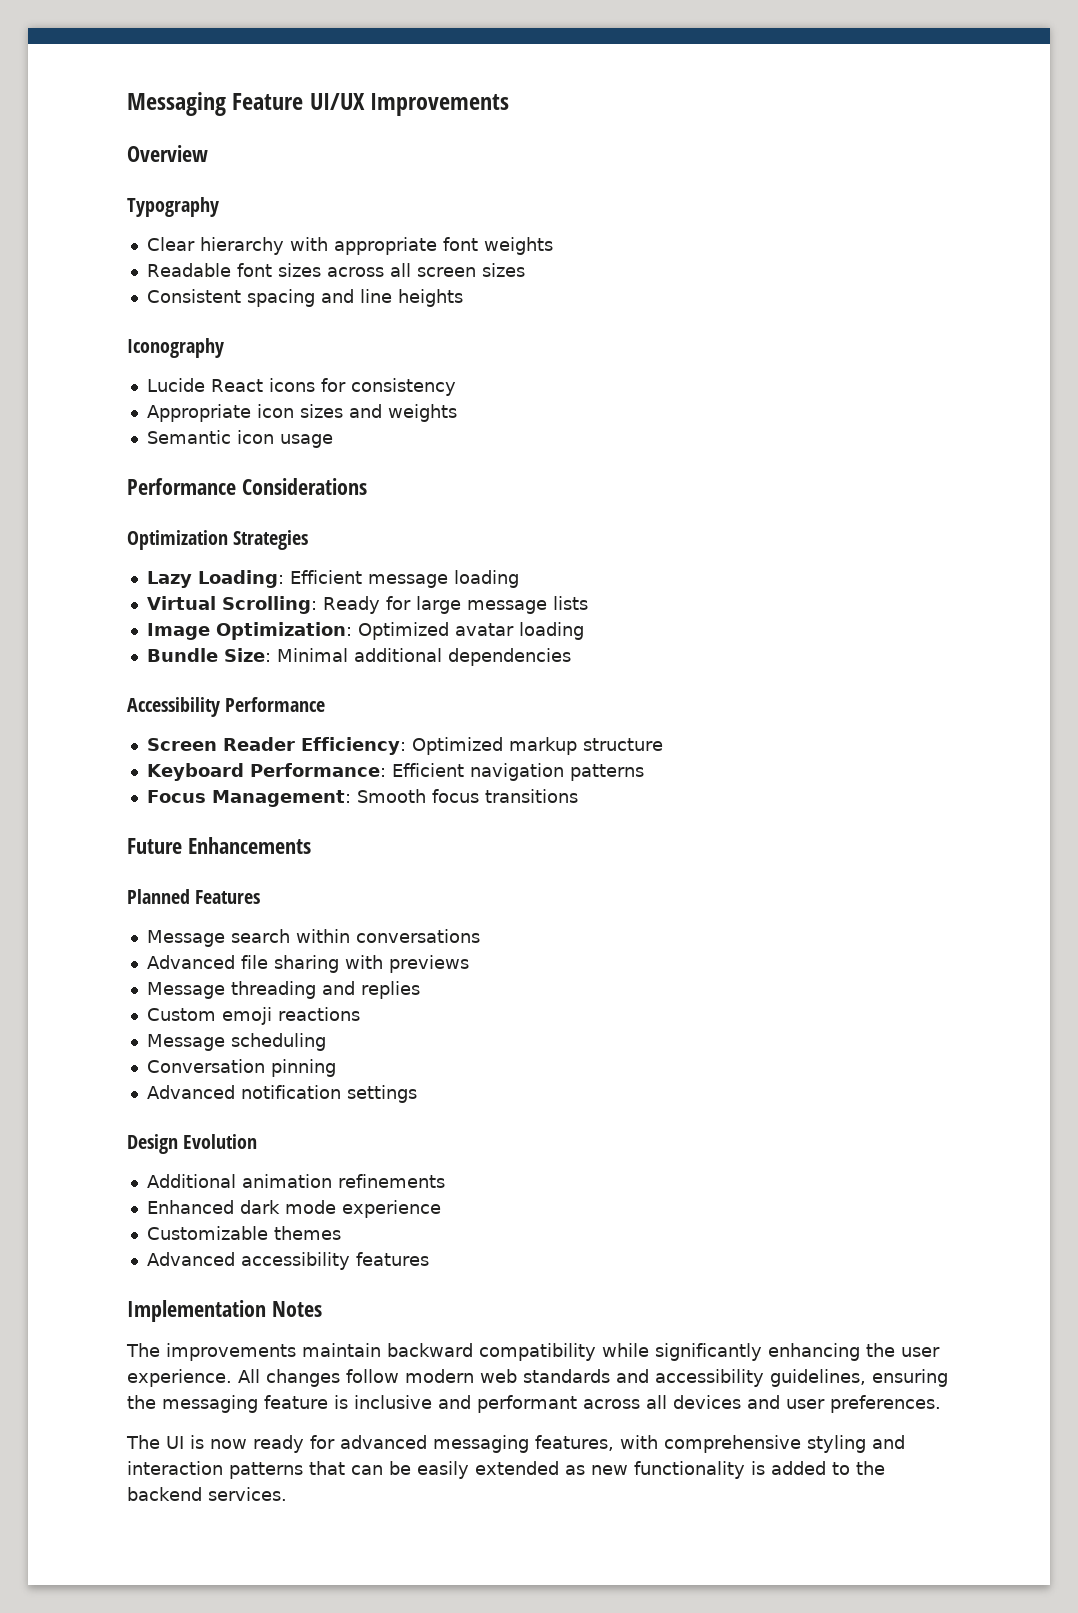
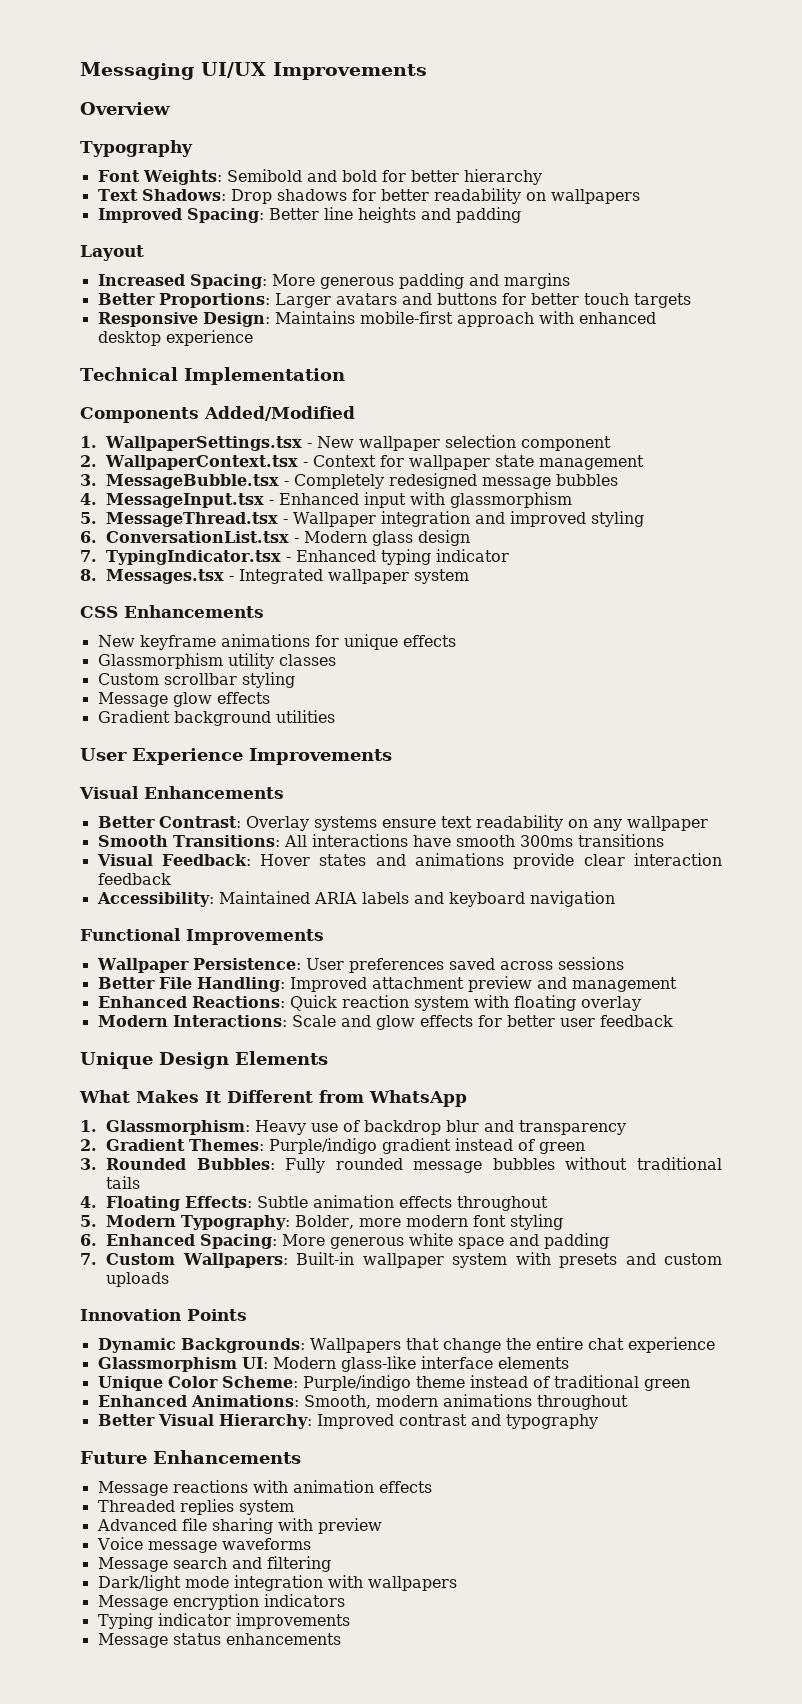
[232,93,304,110] Feature -> (194, 71) none
[146,237,553,255] [146,263,525,277] [146,289,463,307] [127,338,224,358] [146,378,456,396] [146,404,457,422] [146,430,333,448] [127,478,367,495] [127,530,309,550] [146,570,519,588] [146,596,588,614] [146,622,584,640] [146,648,571,666] [127,697,326,717] [146,737,663,755] [146,763,644,781] [146,789,578,807] [127,837,311,854] [127,889,261,904] [146,929,480,947] [146,955,469,973] [146,981,420,999] [146,1007,360,1025] [146,1033,326,1051] [146,1059,336,1077] [146,1085,417,1103] [127,1134,258,1154] [146,1174,445,1188] [146,1200,441,1218] [146,1226,341,1240] [146,1252,429,1270] [127,1300,322,1322] [126,1343,940,1361] [127,1369,948,1387] [127,1395,941,1413] [126,1435,905,1453] [127,1461,885,1479] [127,1487,287,1501] Clear hierarchy with appropriate font weights // Readable font sizes across all screen sizes // Consistent spacing and line heights // Iconography // Lucide React icons for consistency // Appropriate icon sizes and weights // Semantic icon usage // Performance Considerations // Optimization Strategies // Lazy Loading: Efficient message loading // Virtual Scrolling: Ready for large message lists // Image Optimization: Optimized avatar loading // Bundle Size: Minimal additional dependencies // Accessibility Performance // Screen Reader Efficiency: Optimized markup structure // Keyboard Performance: Efficient navigation patterns // Focus Management: Smooth focus transitions // Future Enhancements // Planned Features // Message search within conversations // Advanced file sharing with previews // Message threading and replies // Custom emoji reactions // Message scheduling // Conversation pinning // Advanced notification settings // Design Evolution // Additional animation refinements // Enhanced dark mode experience // Customizable themes // Advanced accessibility features // Implementation Notes // The improvements maintain backward compatibility while significantly enhancing the user experience. All changes follow modern web standards and accessibility guidelines, ensuring the messaging feature is inclusive and performant across all devices and user preferences. // The UI is now ready for advanced messaging features, with comprehensive styling and interaction patterns that can be easily extended as new functionality is added to the backend services. -> [97,169,542,185] [97,188,640,204] [97,207,521,223] [80,245,144,261] [97,273,570,289] [97,293,691,308] [97,311,656,327] [97,330,253,346] [80,367,345,385] [80,406,355,423] [80,435,612,451] [80,455,645,470] [80,473,619,489] [80,492,573,508] [80,511,645,527] [80,530,471,546] [80,549,510,565] [80,569,470,584] [80,605,264,618] [97,634,456,650] [97,653,336,669] [97,672,295,688] [97,692,270,707] [97,710,335,726] [80,748,392,765] [79,786,284,799] [97,815,708,831] [97,834,664,847] [96,853,722,869] [97,873,171,885] [96,891,615,907] [80,928,324,945] [96,957,624,973] [97,976,677,992] [97,995,641,1011] [97,1015,673,1030] [80,1051,328,1069] [79,1090,467,1107] [80,1120,627,1135] [80,1138,586,1154] [80,1157,722,1173] [106,1176,141,1189] [80,1195,549,1211] [80,1214,564,1230] [80,1233,610,1249] [80,1252,723,1268] [106,1272,170,1287] [80,1309,247,1321] [97,1337,715,1353] [97,1356,569,1372] [97,1375,690,1391] [97,1394,628,1410] [97,1414,598,1429] [80,1450,301,1464] [97,1480,432,1496] [97,1499,294,1515] [96,1518,382,1534] [96,1537,311,1553] [97,1556,331,1572] [97,1575,457,1591] [97,1594,345,1610] [97,1613,350,1629] [97,1633,341,1648] Font Weights: Semibold and bold for better hierarchy // Text Shadows: Drop shadows for better readability on wallpapers // Improved Spacing: Better line heights and padding // Layout // Increased Spacing: More generous padding and margins // Better Proportions: Larger avatars and buttons for better touch targets // Responsive Design: Maintains mobile-first approach with enhanced desktop experience // Technical Implementation // Components Added/Modified // 1. WallpaperSettings.tsx - New wallpaper selection component // 2. WallpaperContext.tsx - Context for wallpaper state management // 3. MessageBubble.tsx - Completely redesigned message bubbles // 4. MessageInput.tsx - Enhanced input with glassmorphism // 5. MessageThread.tsx - Wallpaper integration and improved styling // 6. ConversationList.tsx - Modern glass design // 7. TypingIndicator.tsx - Enhanced typing indicator // 8. Messages.tsx - Integrated wallpaper system // CSS Enhancements // New keyframe animations for unique effects // Glassmorphism utility classes // Custom scrollbar styling // Message glow effects // Gradient background utilities // User Experience Improvements // Visual Enhancements // Better Contrast: Overlay systems ensure text readability on any wallpaper // Smooth Transitions: All interactions have smooth 300ms transitions // Visual Feedback: Hover states and animations provide clear interaction feedback // Accessibility: Maintained ARIA labels and keyboard navigation // Functional Improvements // Wallpaper Persistence: User preferences saved across sessions // Better File Handling: Improved attachment preview and management // Enhanced Reactions: Quick reaction system with floating overlay // Modern Interactions: Scale and glow effects for better user feedback // Unique Design Elements // What Makes It Different from WhatsApp // 1. Glassmorphism: Heavy use of backdrop blur and transparency // 2. Gradient Themes: Purple/indigo gradient instead of green // 3. Rounded Bubbles: Fully rounded message bubbles without traditional tails // 4. Floating Effects: Subtle animation effects throughout // 5. Modern Typography: Bolder, more modern font styling // 6. Enhanced Spacing: More generous white space and padding // 7. Custom Wallpapers: Built-in wallpaper system with presets and custom uploads // Innovation Points // Dynamic Backgrounds: Wallpapers that change the entire chat experience // Glassmorphism UI: Modern glass-like interface elements // Unique Color Scheme: Purple/indigo theme instead of traditional green // Enhanced Animations: Smooth, modern animations throughout // Better Visual Hierarchy: Improved contrast and typography // Future Enhancements // Message reactions with animation effects // Threaded replies system // Advanced file sharing with preview // Voice message waveforms // Message search and filtering // Dark/light mode integration with wallpapers // Message encryption indicators // Typing indicator improvements // Message status enhancements

